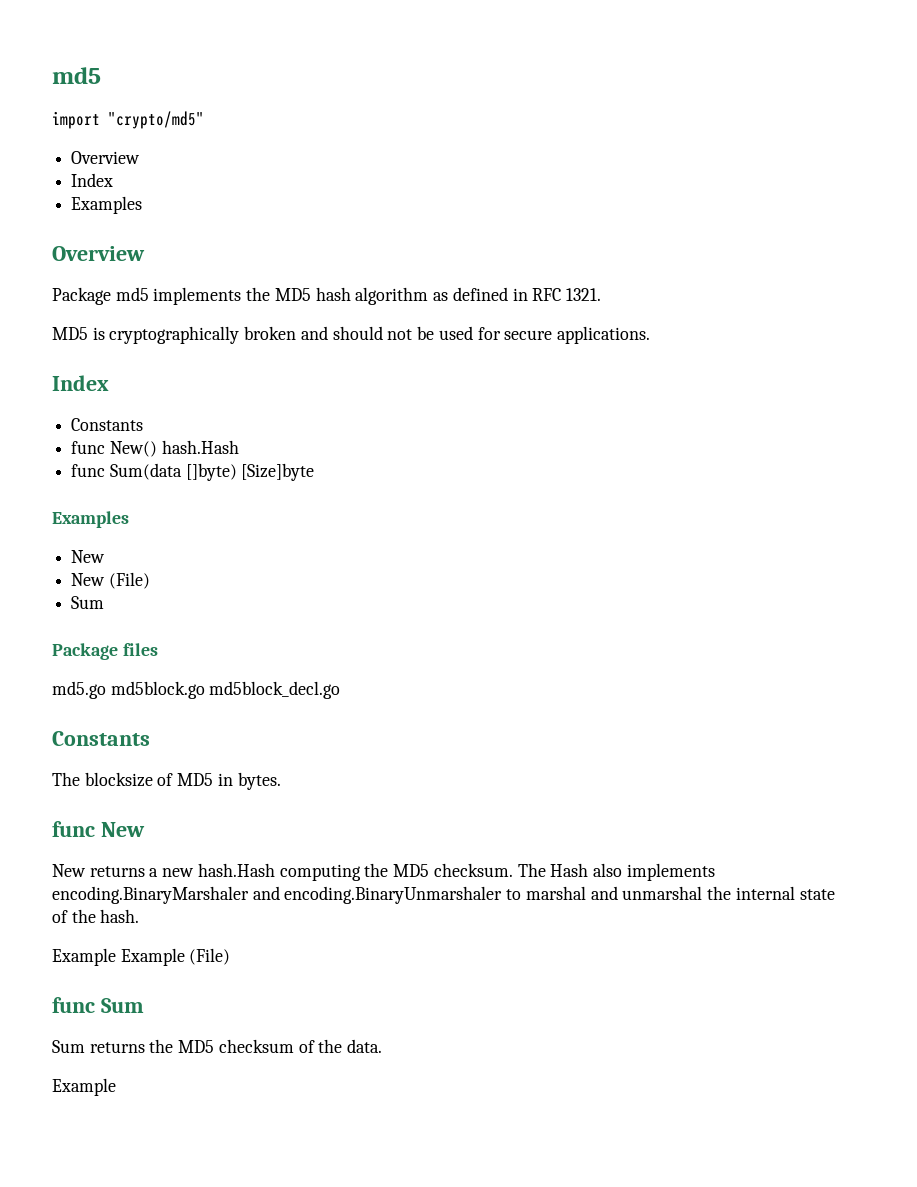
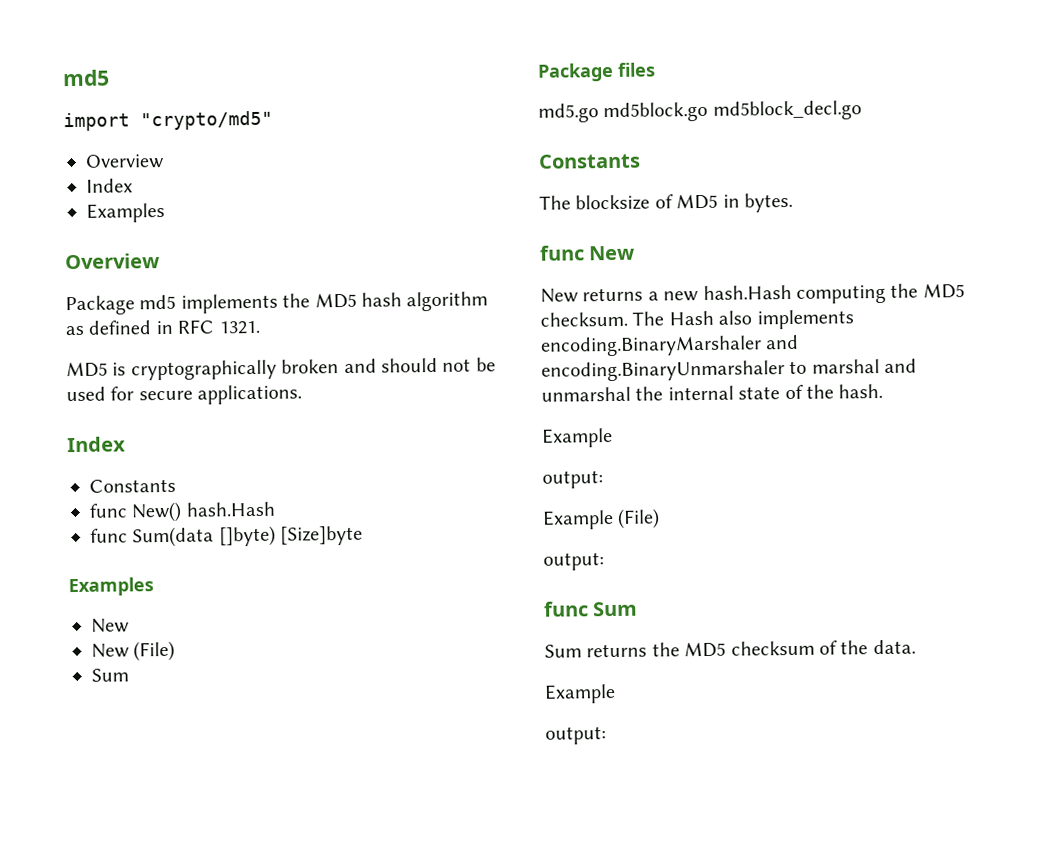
(116, 957) none -> [542,470,603,489] // output: //
(231, 956) none -> [543,552,604,571] // output:
(116, 1087) none -> [545,726,606,745] // output:

